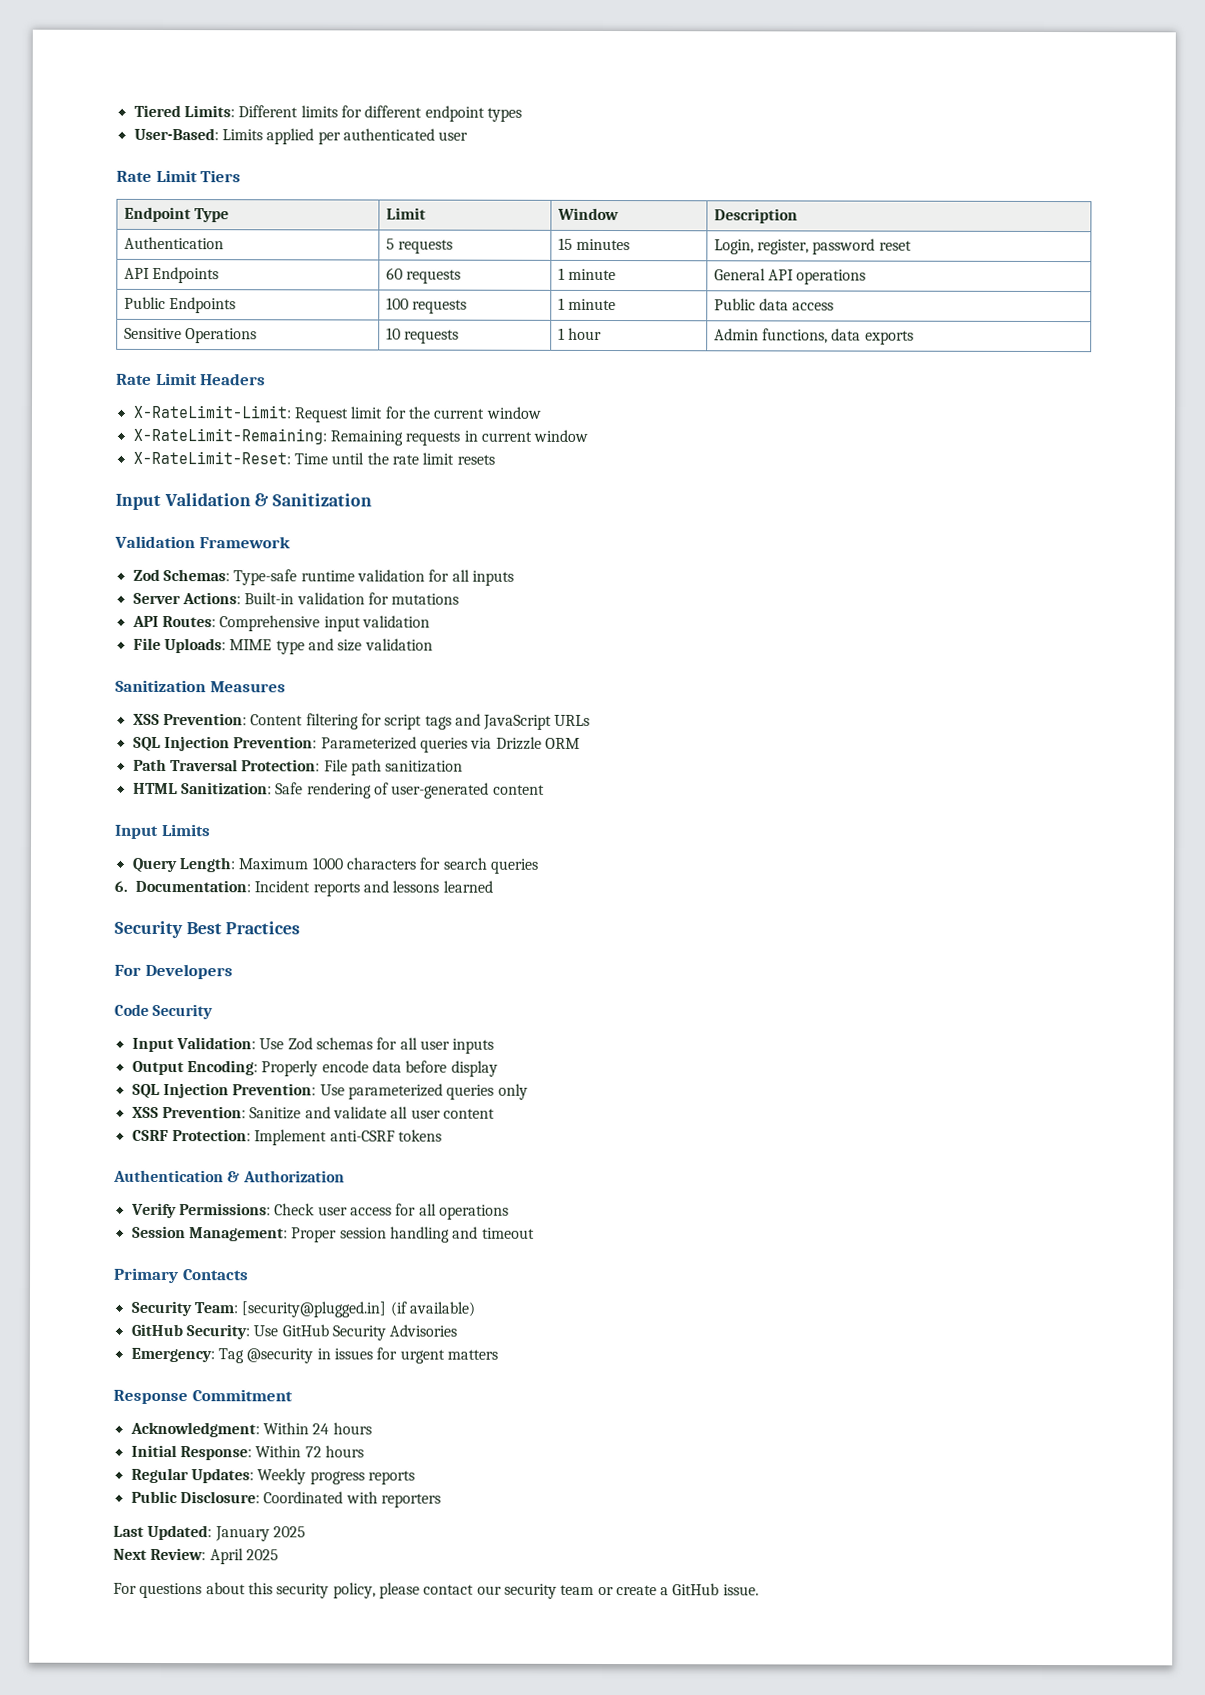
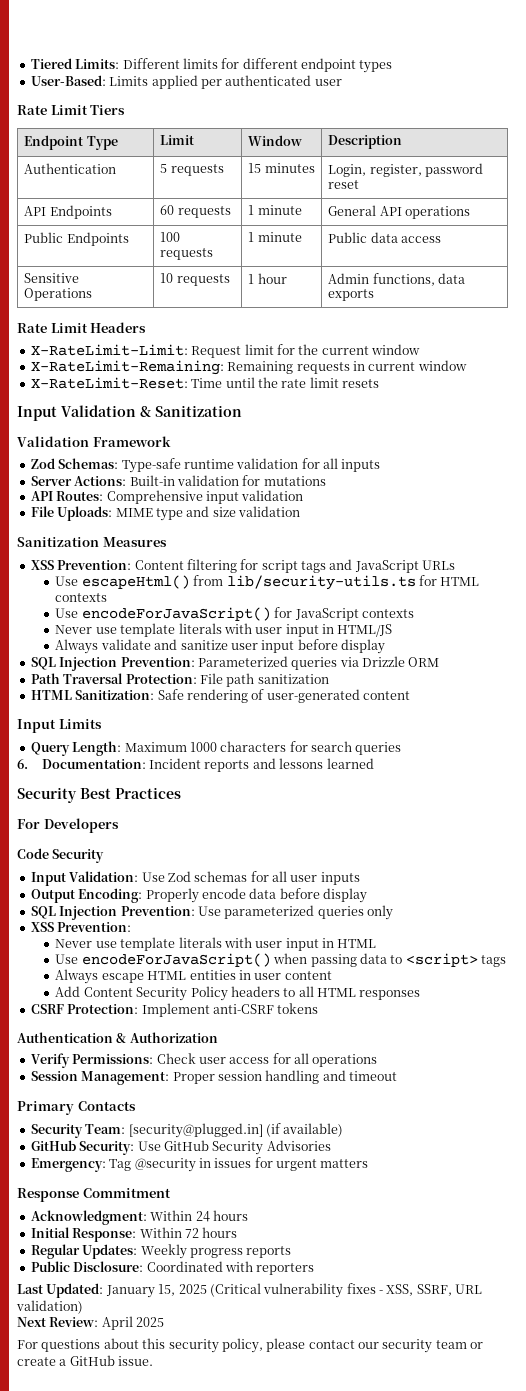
(591, 720) none -> [55,575,480,590] [55,593,108,602] [55,607,414,621] [55,623,393,637] [55,639,386,654] // Use escapeHtml() from lib/security-utils.ts for HTML contexts // Use encodeForJavaScript() for JavaScript contexts // Never use template literals with user input in HTML/JS // Always validate and sanitize user input before display
[249,1106,495,1120] Sanitize and validate all user content -> [55,937,377,951] [55,953,507,967] [55,969,332,984] [55,986,421,1001] // Never use template literals with user input in HTML // Use encodeForJavaScript() when passing data to <script> tags // Always escape HTML entities in user content // Add Content Security Policy headers to all HTML responses
[272,1526,306,1538] 2025 -> [158,1283,483,1298] [16,1300,83,1314] 15, 2025 (Critical vulnerability fixes - XSS, SSRF, URL validation)

